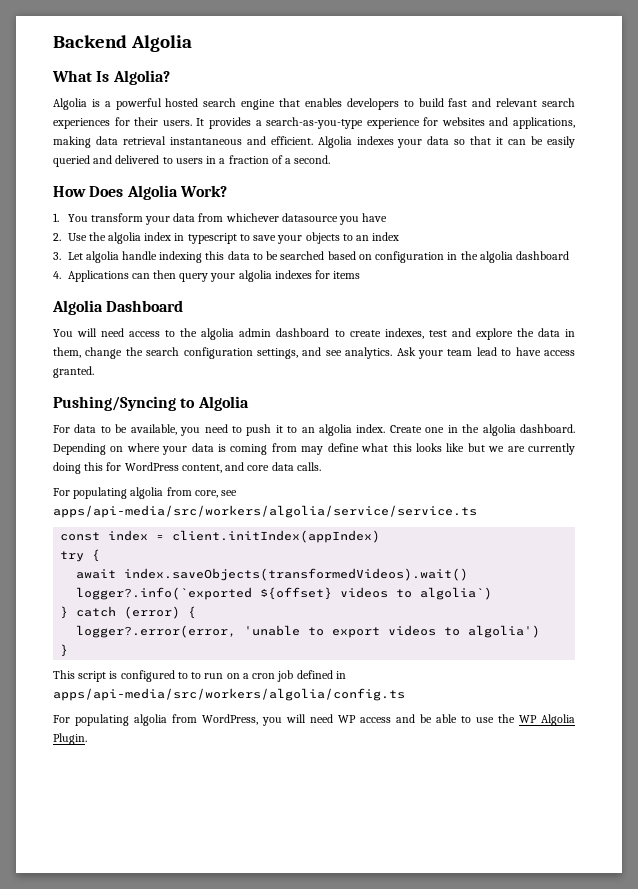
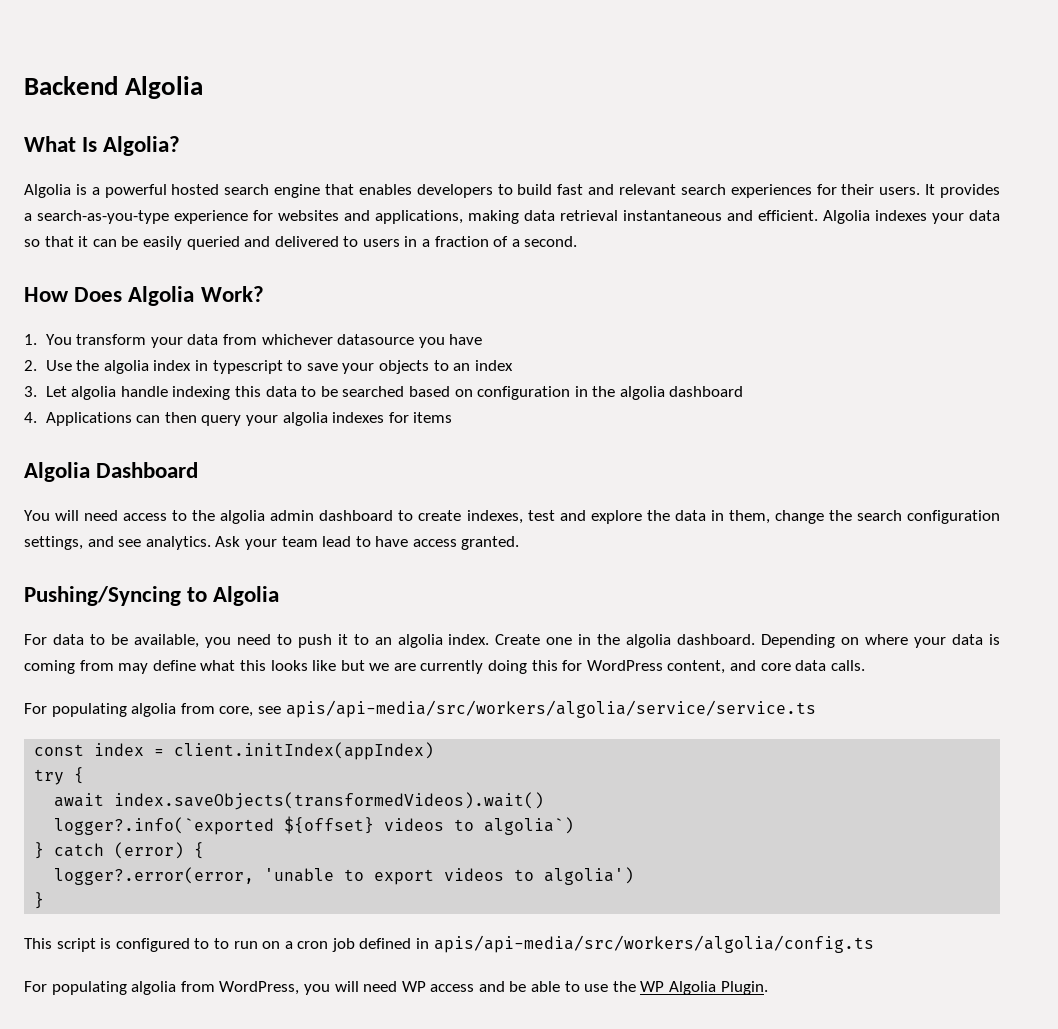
[53,505,477,518] apps/api-media/src/workers/algolia/service/service.ts -> [285,700,816,718] apis/api-media/src/workers/algolia/service/service.ts
[53,688,405,701] apps/api-media/src/workers/algolia/config.ts -> [433,935,874,953] apis/api-media/src/workers/algolia/config.ts

